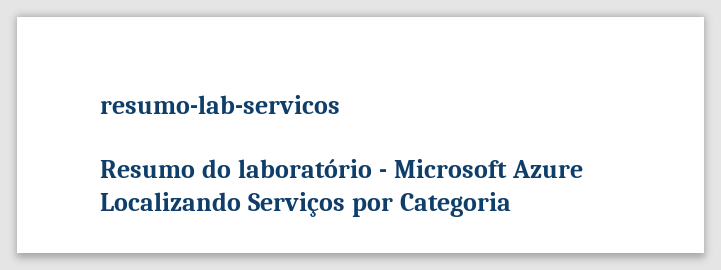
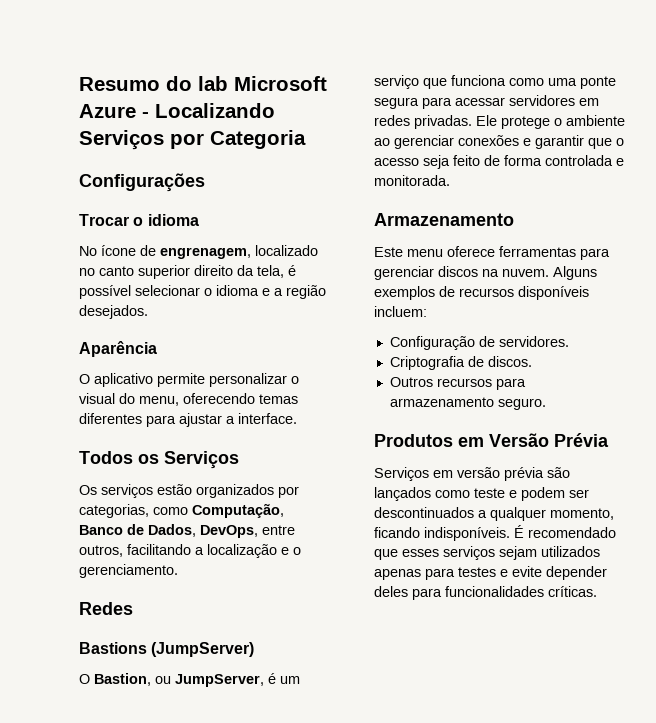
[100,95,340,114] resumo-lab-servicos // -> (79, 84) none
[238,159,388,178] laboratório - -> [198,76,228,91] lab
(584, 169) none -> [142,112,149,118] -
(512, 204) none -> [79,173,205,192] [79,214,199,226] [79,245,318,259] [79,265,296,279] [79,285,326,299] [79,305,148,319] [79,341,157,357] [79,373,299,387] [79,393,298,406] [79,413,297,427] [79,451,239,469] [79,484,299,498] [79,503,284,518] [79,524,295,538] [79,544,301,558] [79,564,178,578] [79,602,133,615] [79,642,255,657] [79,673,300,687] [374,75,616,89] [374,95,599,109] [374,115,625,129] [374,135,624,149] [374,155,624,169] [374,175,450,186] [374,213,514,226] [374,246,610,260] [374,266,597,280] [374,286,589,300] [374,306,427,317] [389,336,569,350] [389,356,532,370] [389,377,526,390] [389,397,546,410] [374,433,609,447] [374,467,570,481] [374,487,589,501] [374,507,614,521] [374,525,616,541] [374,546,600,560] [374,566,607,580] [374,586,597,600] // Configurações // Trocar o idioma // No ícone de engrenagem, localizado no canto superior direito da tela, é possível selecionar o idioma e a região desejados. // Aparência // O aplicativo permite personalizar o visual do menu, oferecendo temas diferentes para ajustar a interface. // Todos os Serviços // Os serviços estão organizados por categorias, como Computação, Banco de Dados, DevOps, entre outros, facilitando a localização e o gerenciamento. // Redes // Bastions (JumpServer) // O Bastion, ou JumpServer, é um serviço que funciona como uma ponte segura para acessar servidores em redes privadas. Ele protege o ambiente ao gerenciar conexões e garantir que o acesso seja feito de forma controlada e monitorada. // Armazenamento // Este menu oferece ferramentas para gerenciar discos na nuvem. Alguns exemplos de recursos disponíveis incluem: // Configuração de servidores. // Criptografia de discos. // Outros recursos para armazenamento seguro. // Produtos em Versão Prévia // Serviços em versão prévia são lançados como teste e podem ser descontinuados a qualquer momento, ficando indisponíveis. É recomendado que esses serviços sejam utilizados apenas para testes e evite depender deles para funcionalidades críticas.

